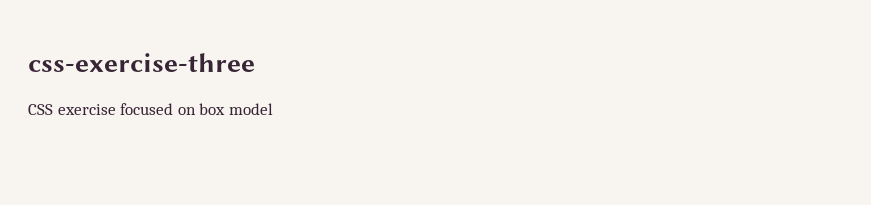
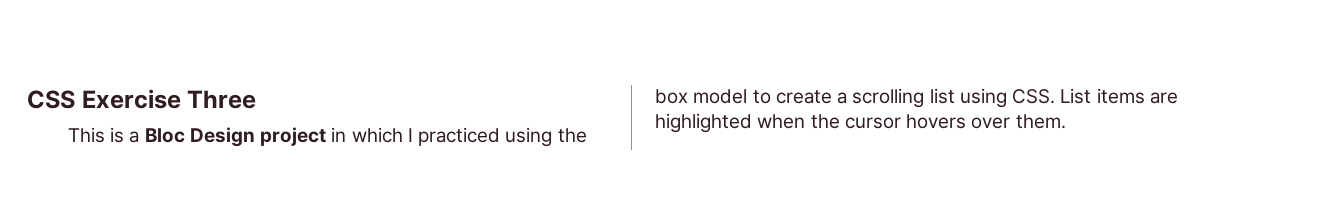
[28,53,255,72] [28,103,273,115] css-exercise-three // CSS exercise focused on box model -> [27,89,257,109] [67,127,587,147] [655,88,1178,108] [655,113,1066,133] CSS Exercise Three // This is a Bloc Design project in which I practiced using the box model to create a scrolling list using CSS. List items are highlighted when the cursor hovers over them.

